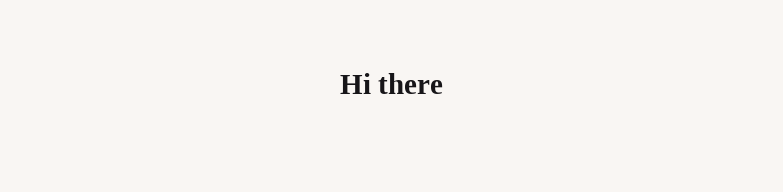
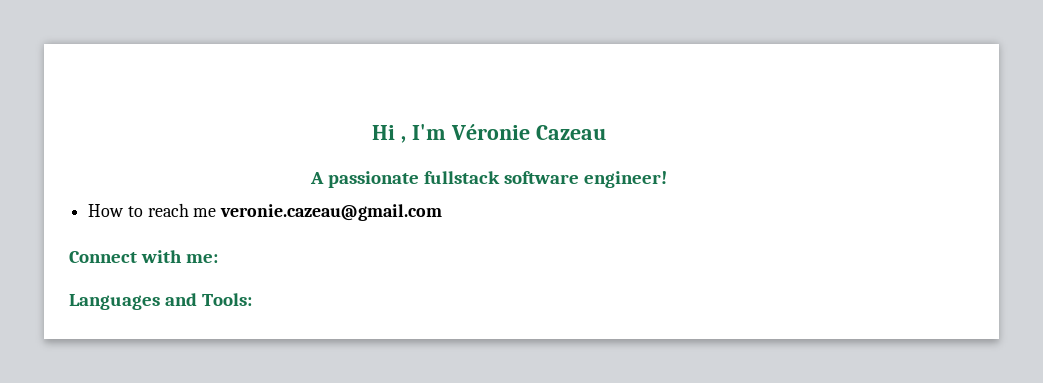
[378,73,444,94] there -> [401,124,606,143] [309,171,668,188] [88,203,443,221] [69,250,219,263] [69,293,253,310] , I'm Véronie Cazeau // A passionate fullstack software engineer! // How to reach me veronie.cazeau@gmail.com // Connect with me: // Languages and Tools:

